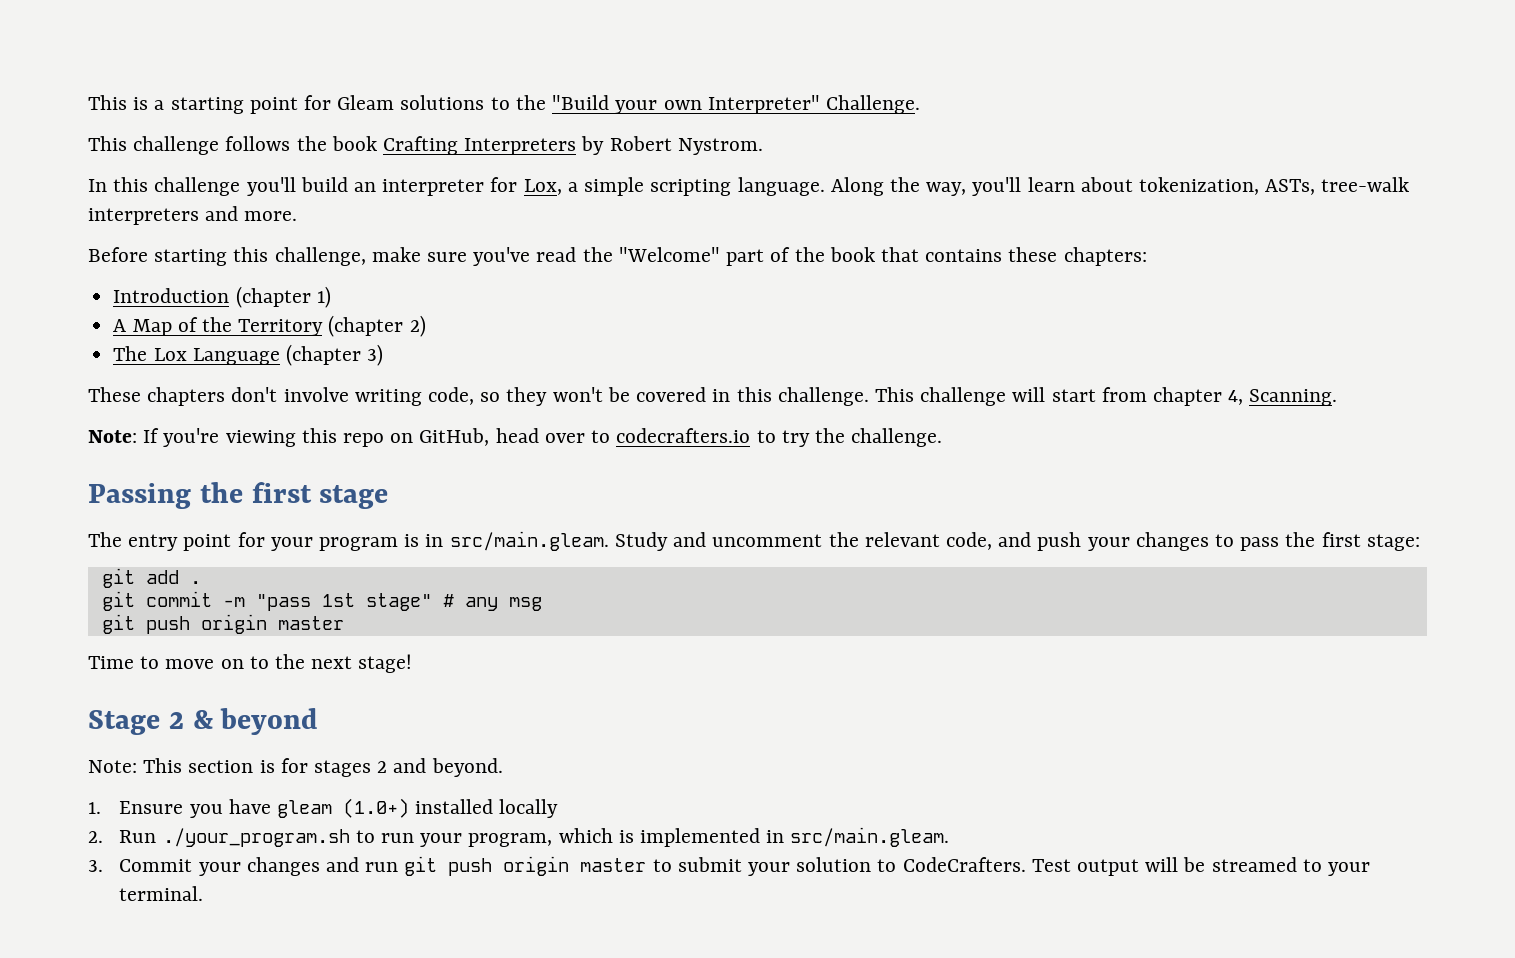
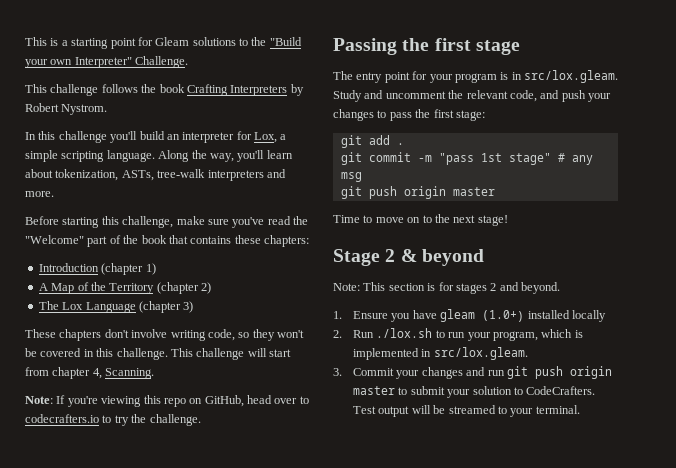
[449,531,609,551] src/main.gleam. -> [524,70,618,83] src/lox.gleam.
[162,828,350,847] ./your_program.sh -> [376,328,433,338] ./lox.sh
[790,827,950,847] src/main.gleam. -> [433,347,528,360] src/lox.gleam.

